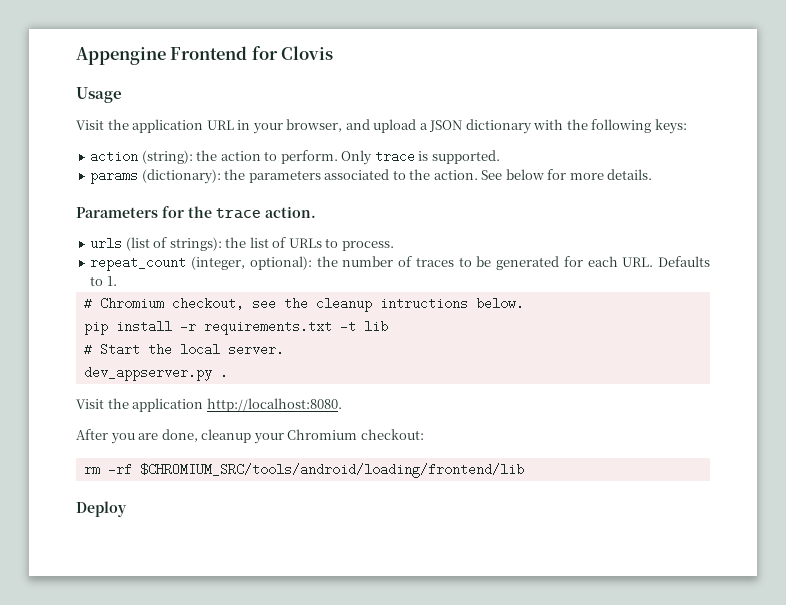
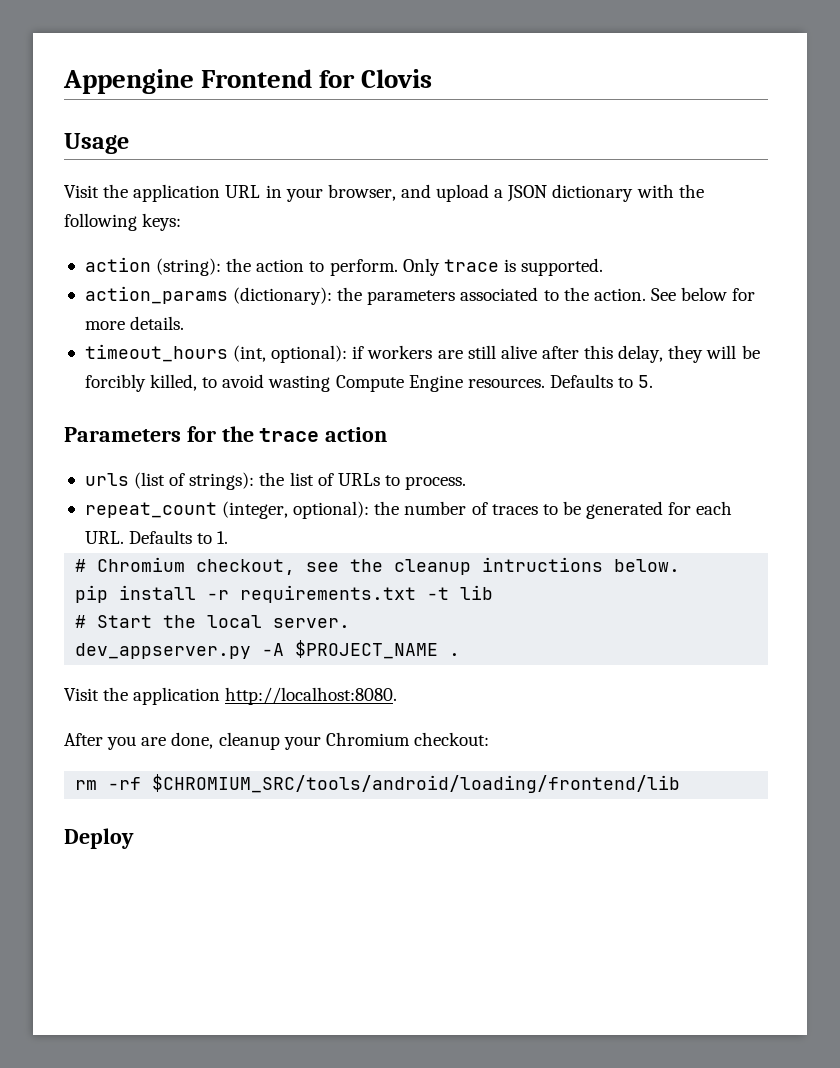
[90,169,139,184] params -> [84,286,228,304] action_params
(653, 174) none -> [84,344,760,363] [84,374,654,392] // timeout_hours (int, optional): if workers are still alive after this delay, they will be forcibly killed, to avoid wasting Compute Engine resources. Defaults to 5.
[265,206,316,218] action. -> [325,427,388,442] action
(212, 373) none -> [262,640,439,659] -A $PROJECT_NAME

